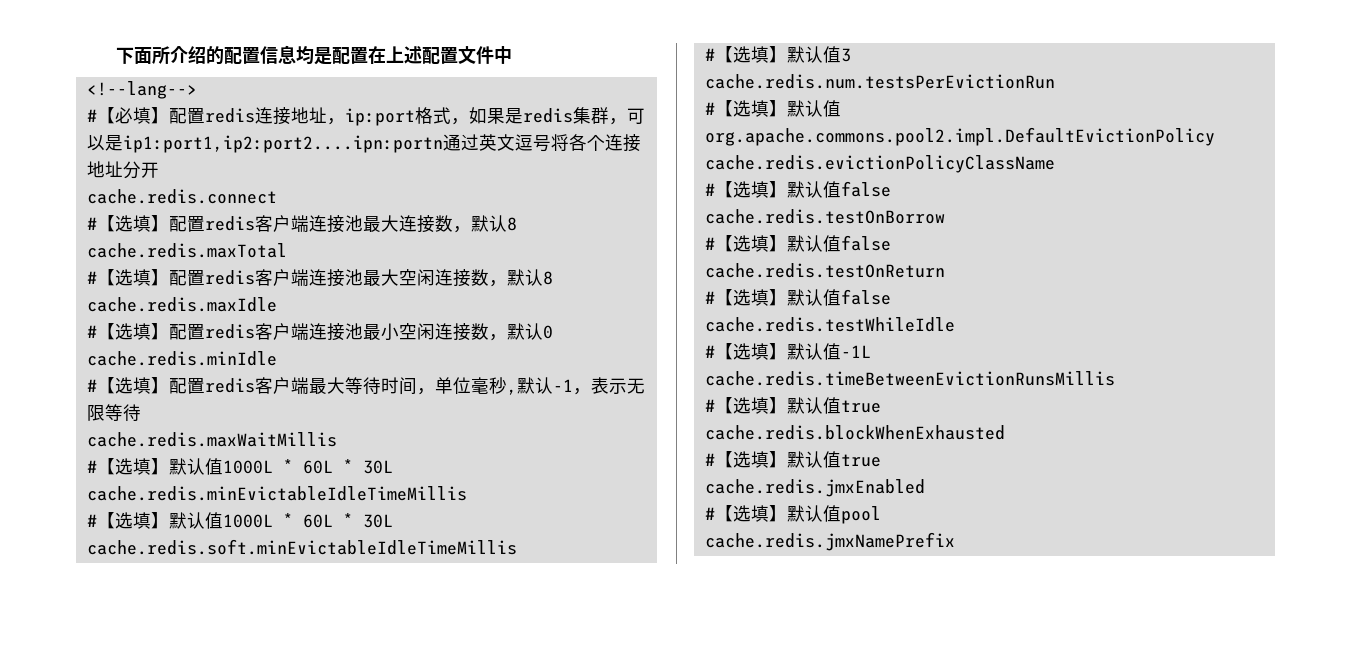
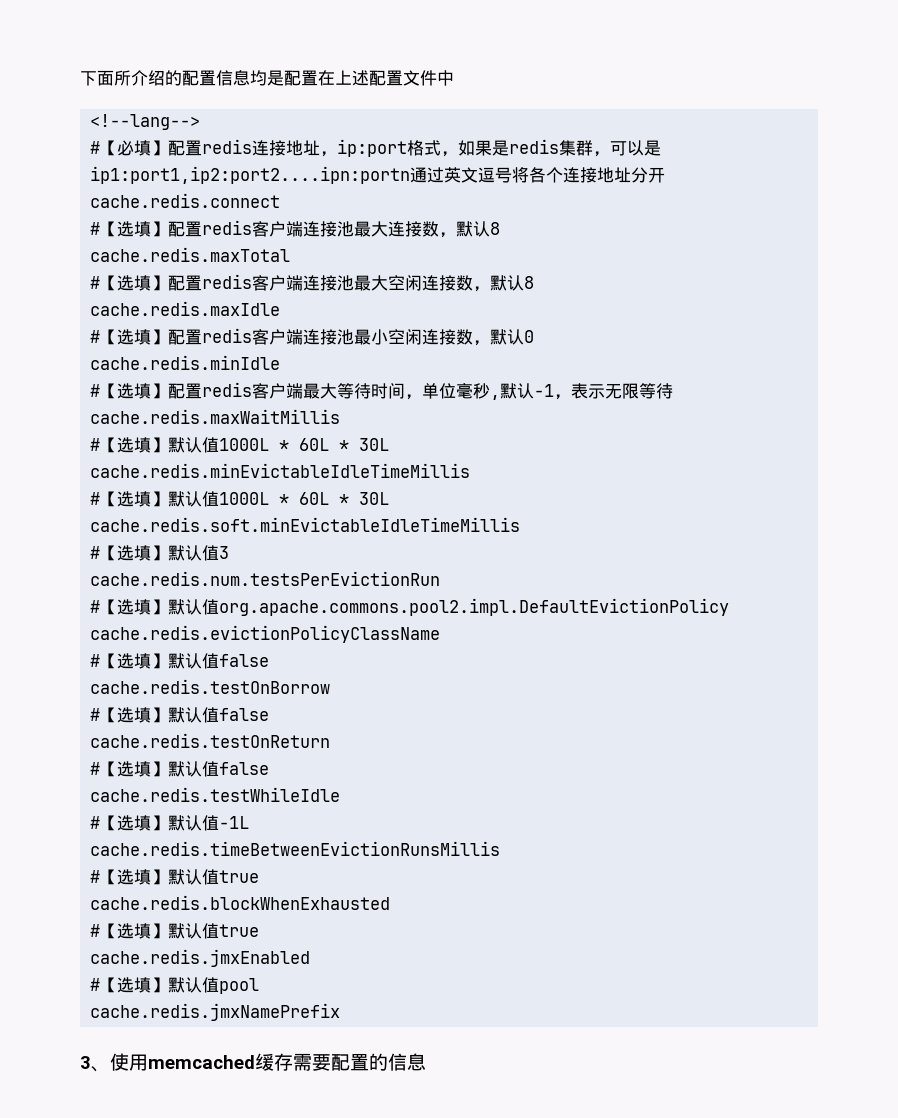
(955, 541) none -> [80,1053,426,1072] // 3、使用memcached缓存需要配置的信息

